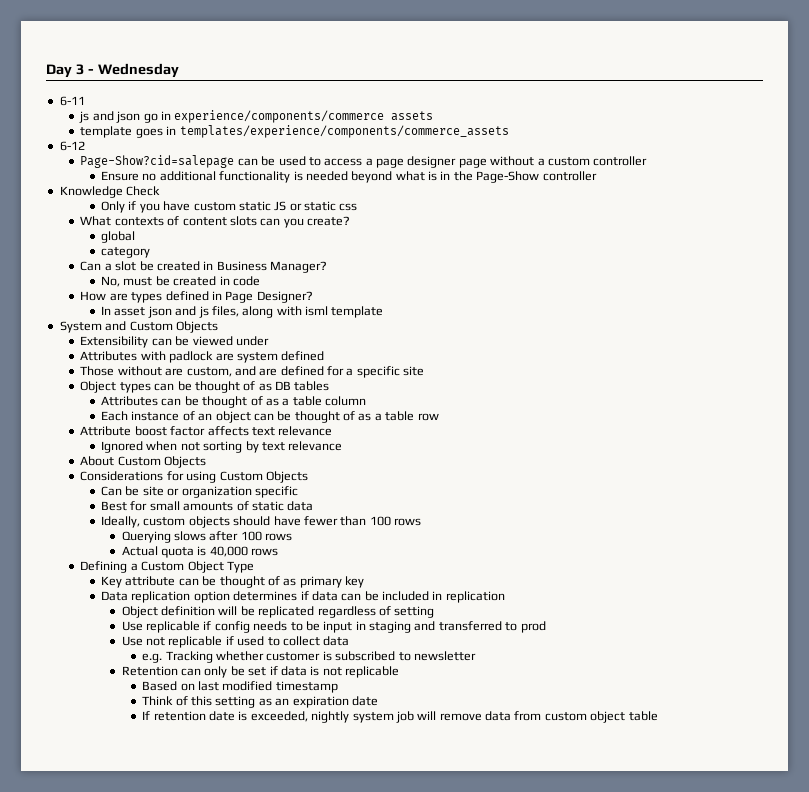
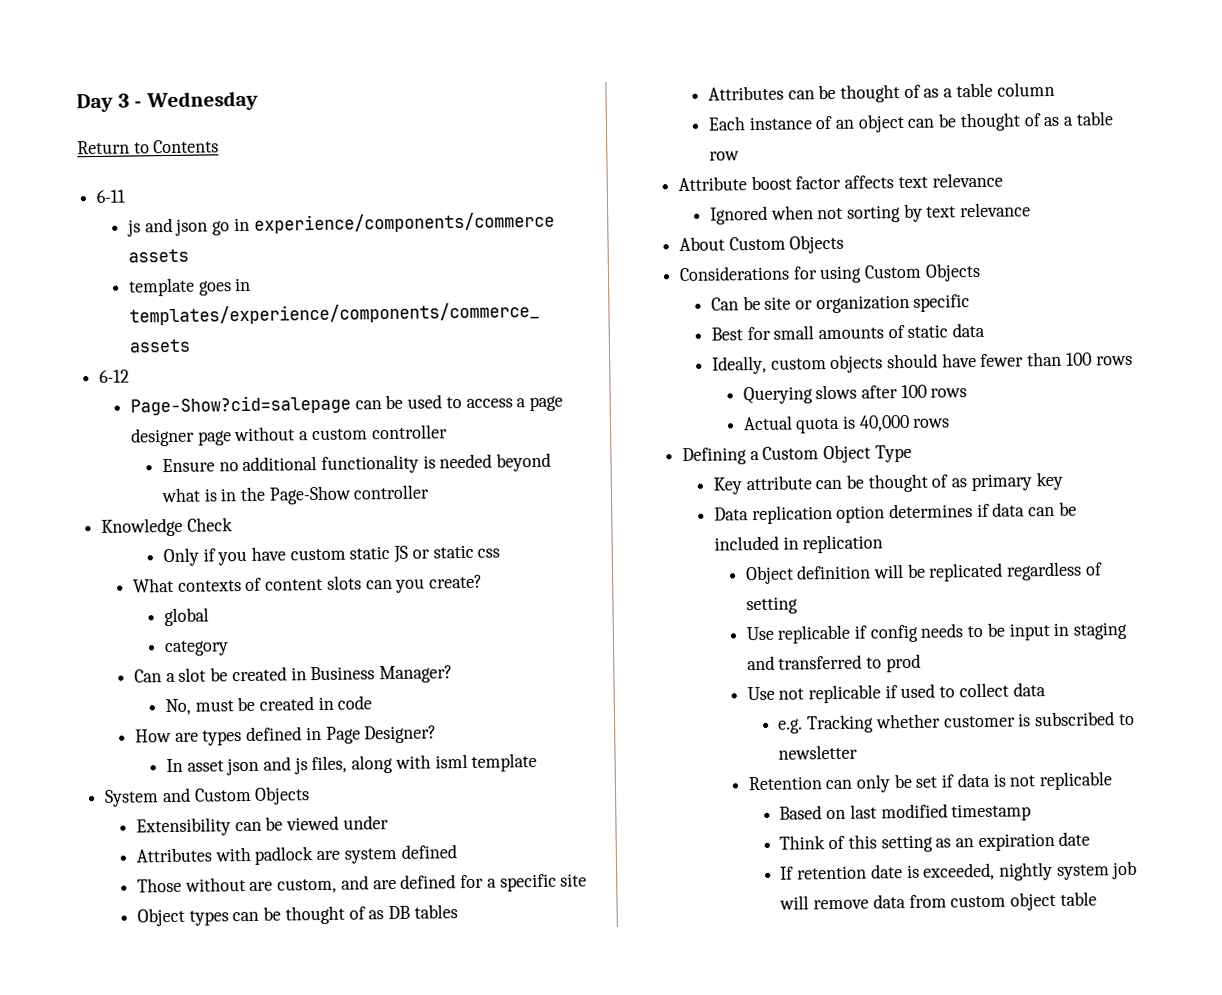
(179, 70) none -> [77,139,220,155] // Return to Contents

